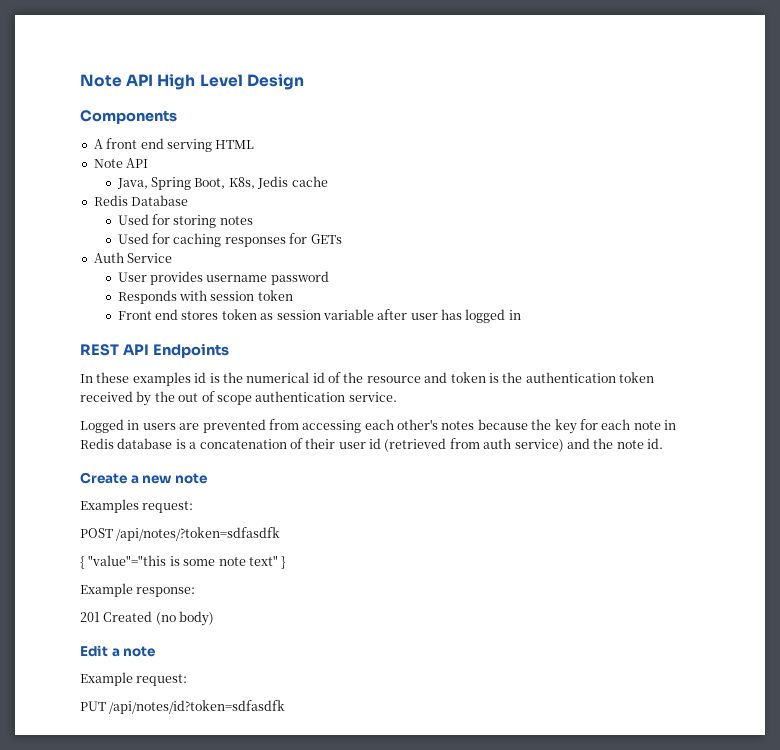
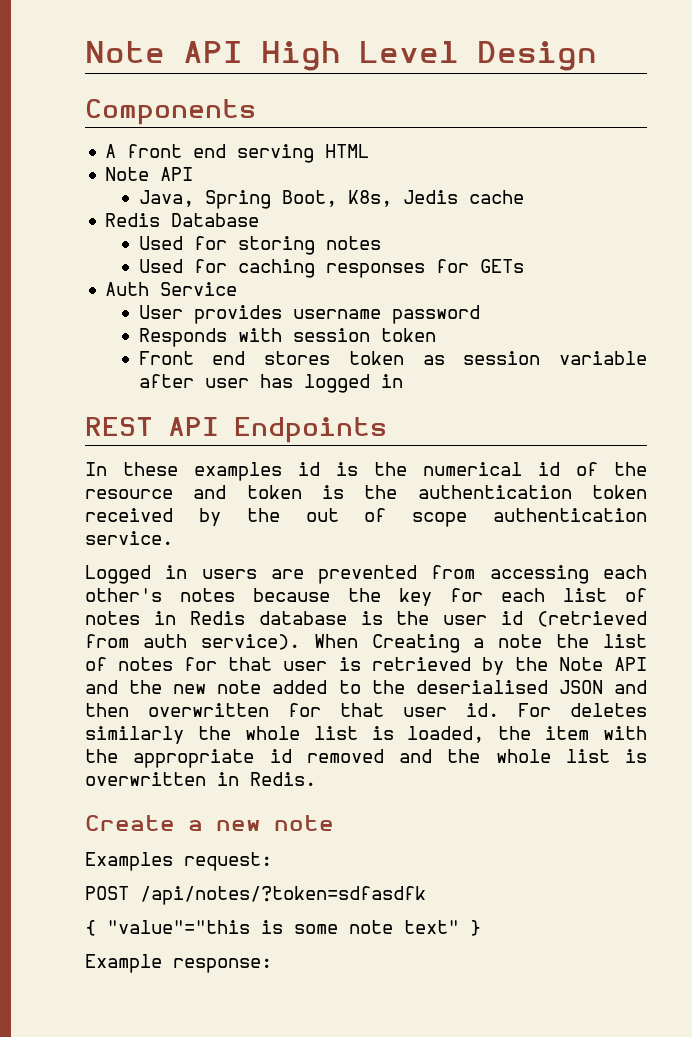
[633,421,661,430] note -> [563,588,647,602] [85,611,140,625] list of notes
[189,438,336,449] a concatenation of their -> [396,611,430,625] the
[514,438,663,452] service) and the note id. -> [200,634,647,653] [85,657,648,675] [85,680,647,694] [85,703,647,717] [85,726,647,744] [85,749,647,768] [85,772,316,786] service). When Creating a note the list of notes for that user is retrieved by the Note API and the new note added to the deserialised JSON and then overwritten for that user id. For deletes similarly the whole list is loaded, the item with the appropriate id removed and the whole list is overwritten in Redis.
[80,611,215,626] [80,645,156,657] [80,672,188,686] [80,700,286,714] // 201 Created (no body) // Edit a note // Example request: // PUT /api/notes/id?token=sdfasdfk -> (272, 965) none

